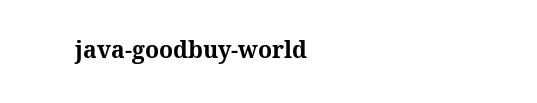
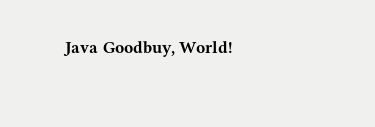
[74,40,307,64] java-goodbuy-world -> [63,41,234,57] Java Goodbuy, World!

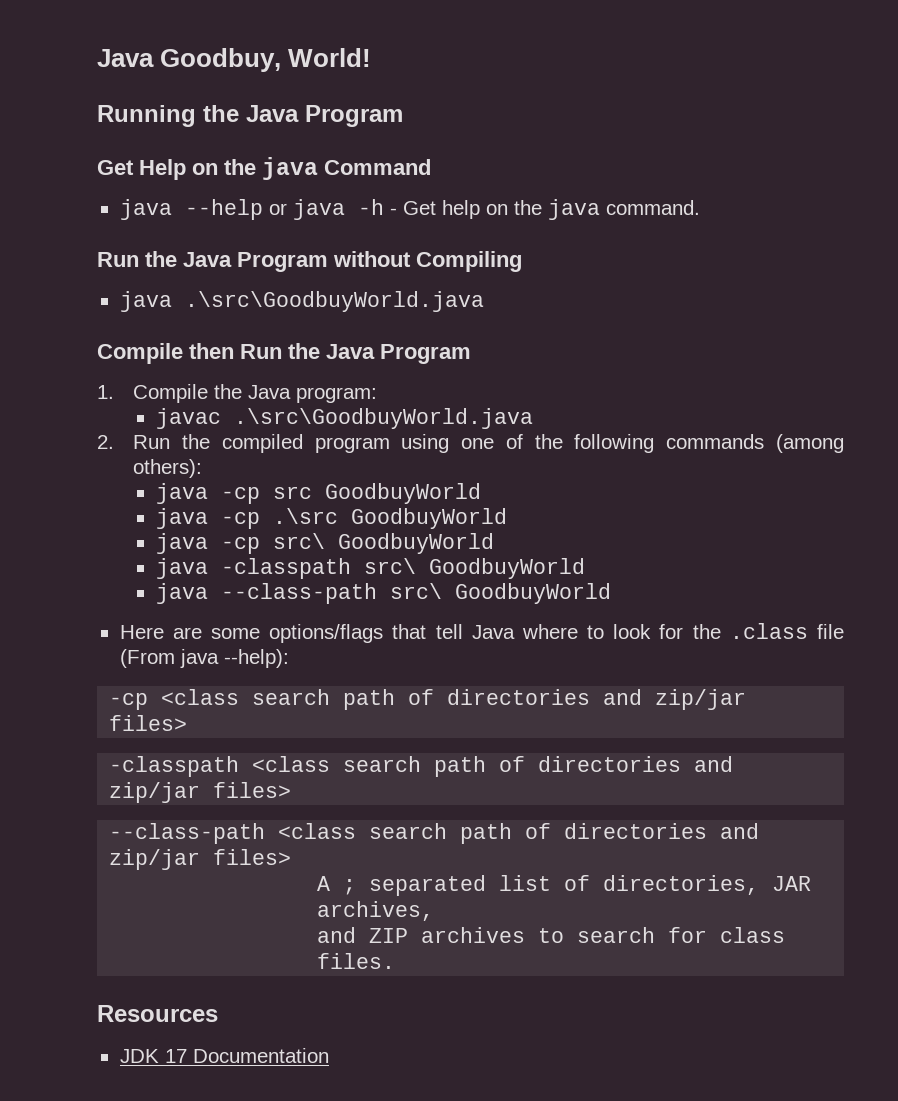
(234, 47) none -> [97,105,403,127] [97,157,431,180] [119,199,700,220] [97,251,522,272] [119,291,484,312] [97,343,471,364] [97,384,378,403] [155,408,533,429] [97,434,845,453] [133,459,203,478] [155,483,481,504] [155,508,507,529] [155,533,494,554] [155,558,585,579] [155,583,611,604] [119,623,844,643] [119,649,289,668] [109,689,747,710] [109,715,188,731] [109,756,734,777] [109,782,292,803] [109,823,760,844] [109,849,292,870] [317,875,812,896] [317,901,435,921] [317,927,786,943] [317,953,396,969] [97,1005,218,1022] [119,1048,329,1063] // Running the Java Program // Get Help on the java Command // java --help or java -h - Get help on the java command. // Run the Java Program without Compiling // java .\src\GoodbuyWorld.java // Compile then Run the Java Program // 1. Compile the Java program: // javac .\src\GoodbuyWorld.java // 2. Run the compiled program using one of the following commands (among others): // java -cp src GoodbuyWorld // java -cp .\src GoodbuyWorld // java -cp src\ GoodbuyWorld // java -classpath src\ GoodbuyWorld // java --class-path src\ GoodbuyWorld // Here are some options/flags that tell Java where to look for the .class file (From java --help): // -cp <class search path of directories and zip/jar files> // -classpath <class search path of directories and zip/jar files> // --class-path <class search path of directories and zip/jar files> // A ; separated list of directories, JAR archives, // and ZIP archives to search for class files. // Resources // JDK 17 Documentation

